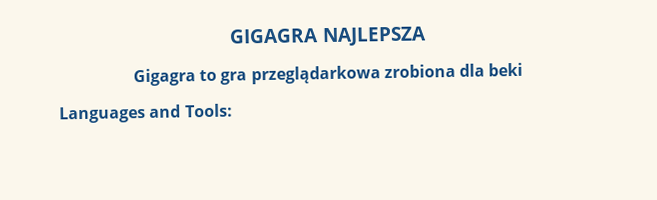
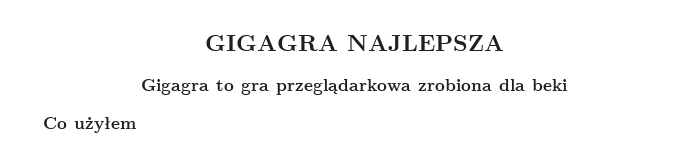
[59,103,233,124] Languages and Tools: -> [43,117,136,133] Co użyłem

